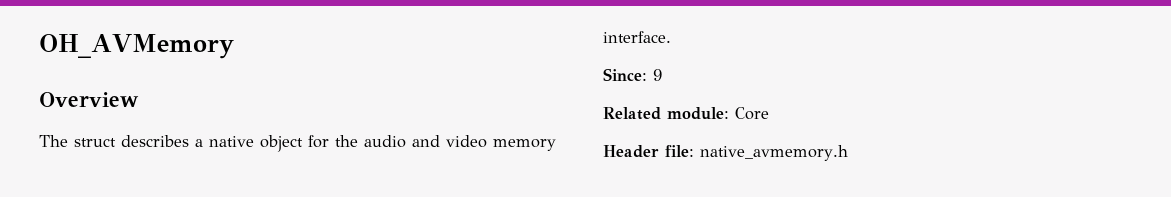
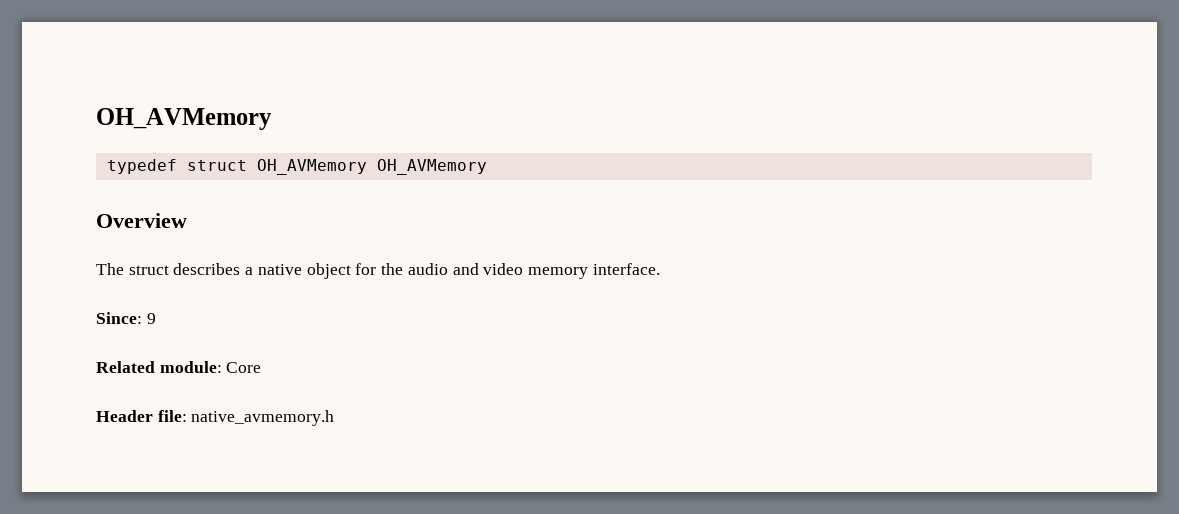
[39,34,234,59] OH_AVMemory -> [96,108,272,130] [106,159,487,175] OH_AVMemory // typedef struct OH_AVMemory OH_AVMemory

